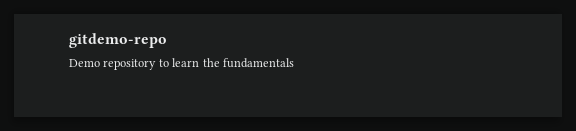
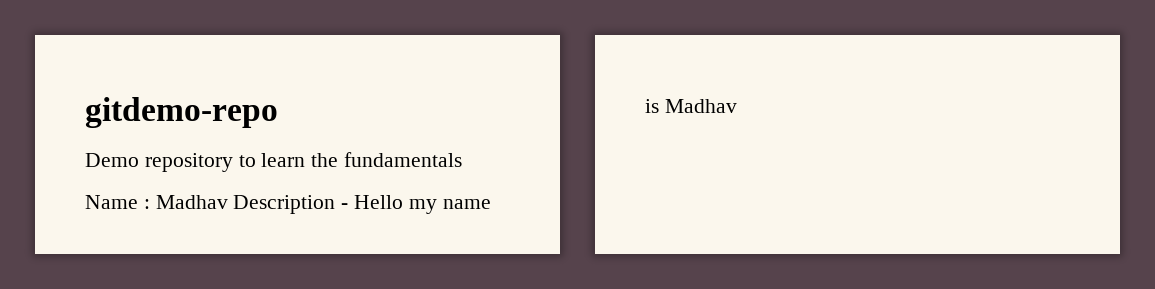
(294, 63) none -> [85,195,491,214] [645,99,737,113] // Name : Madhav Description - Hello my name is Madhav

